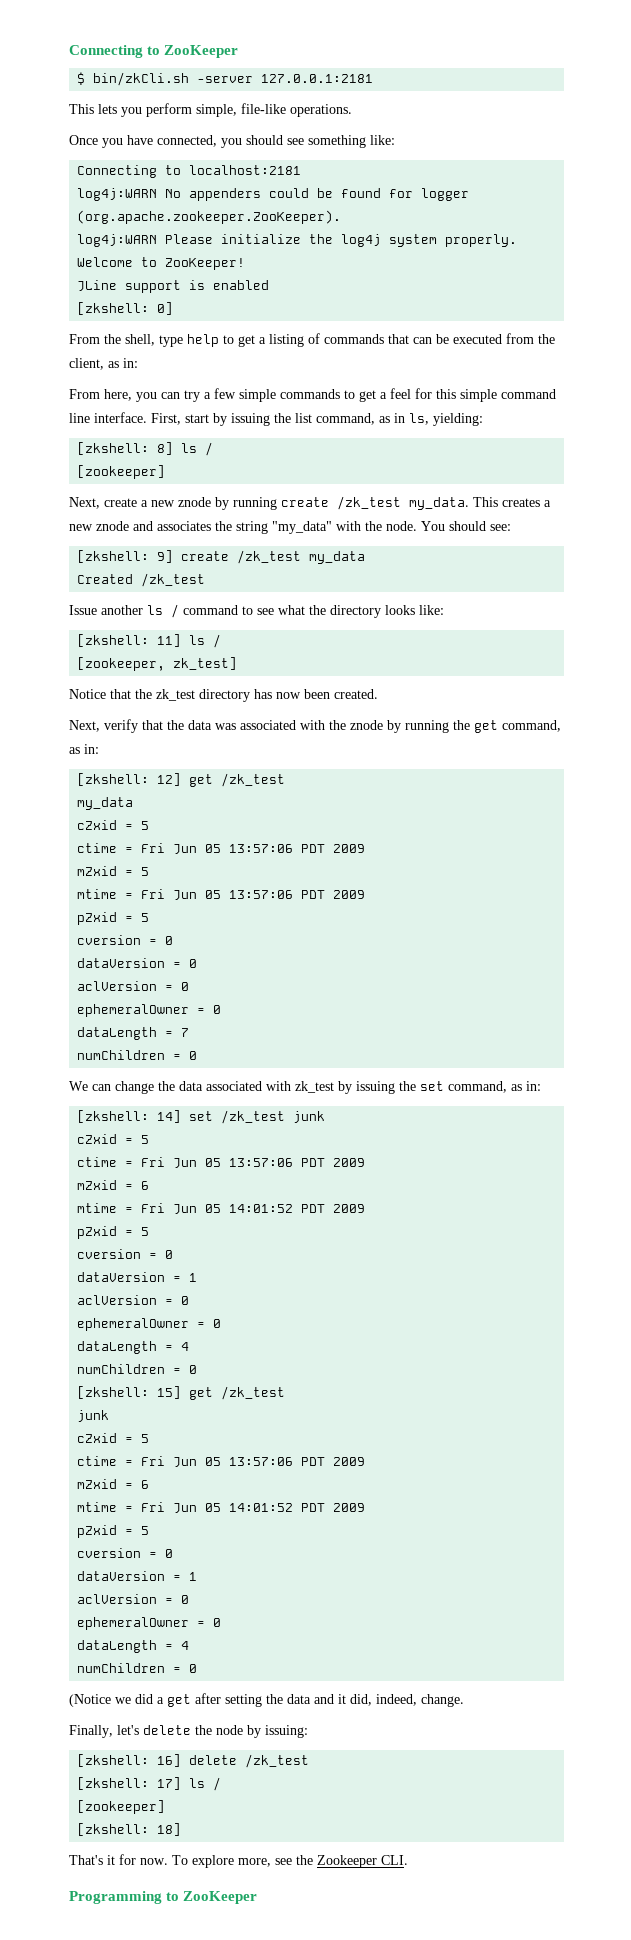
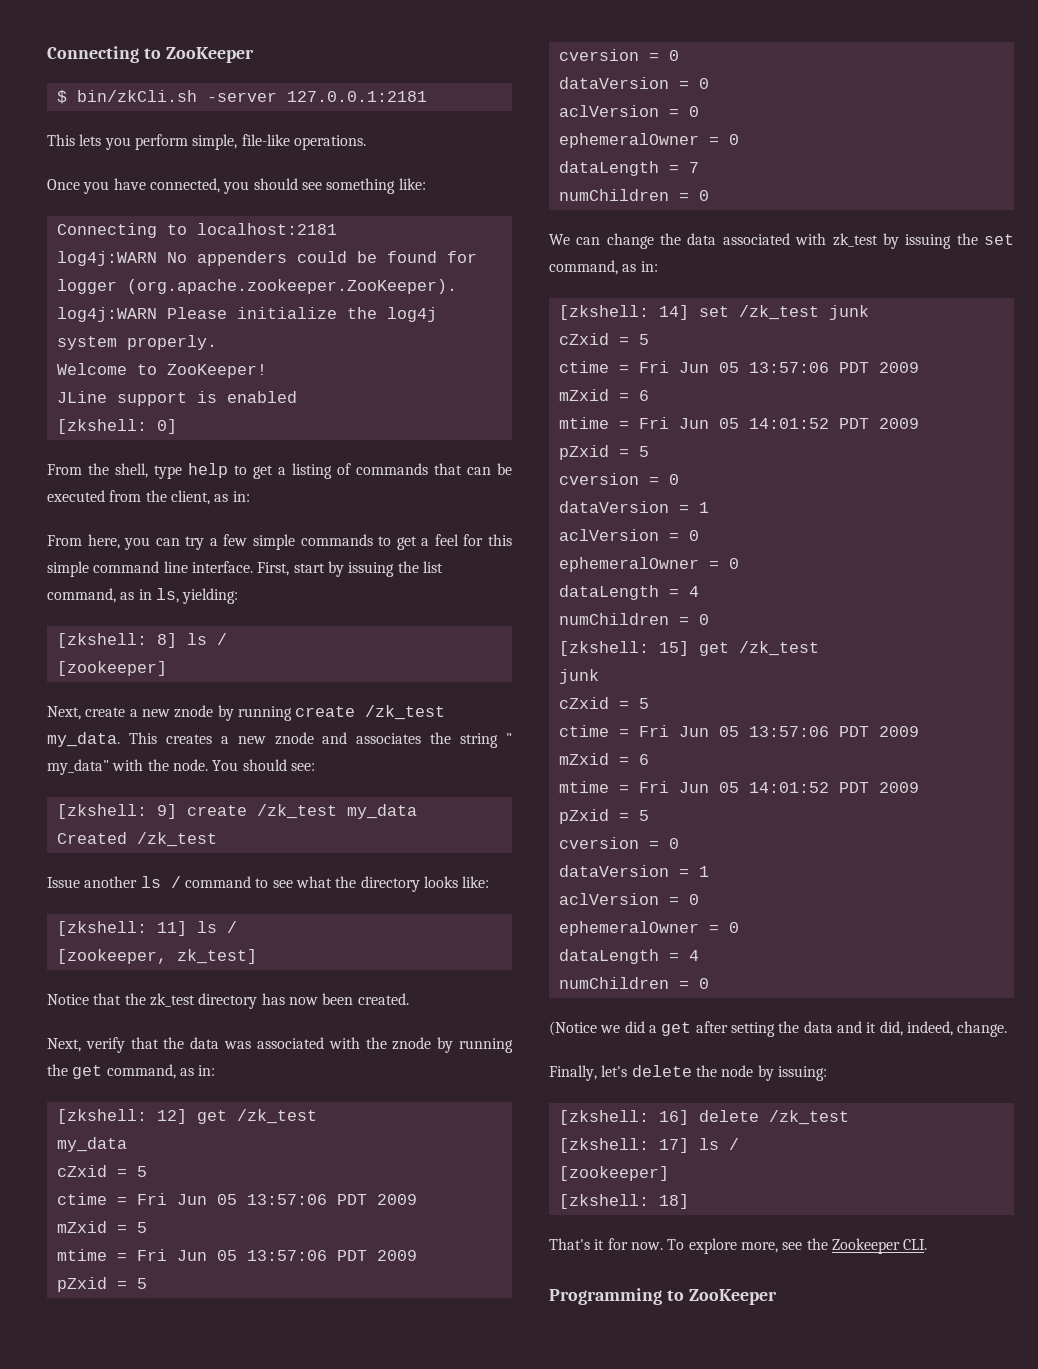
[272,521,332,534] "my_data" -> [505,733,512,744] [47,759,109,775] " my_data"

